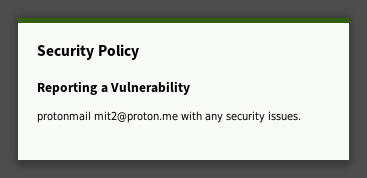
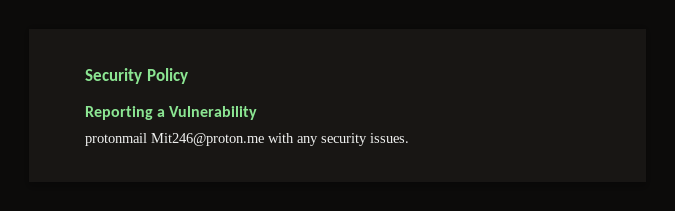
[94,111,178,123] mit2@proton.me -> [151,133,264,146] Mit246@proton.me

